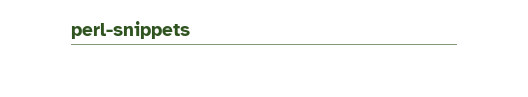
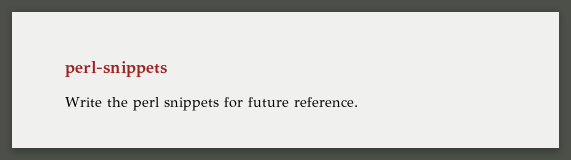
(190, 30) none -> [65,97,358,111] // Write the perl snippets for future reference.

